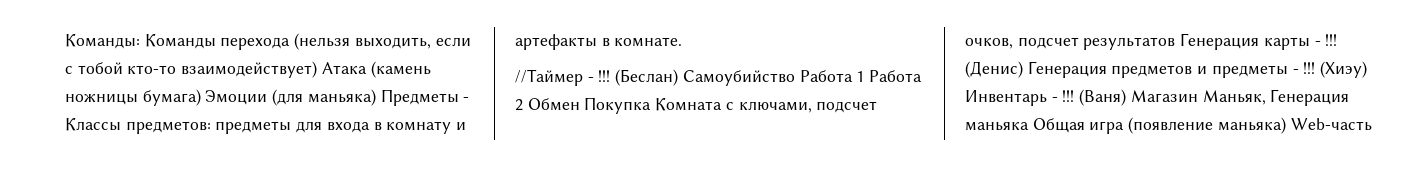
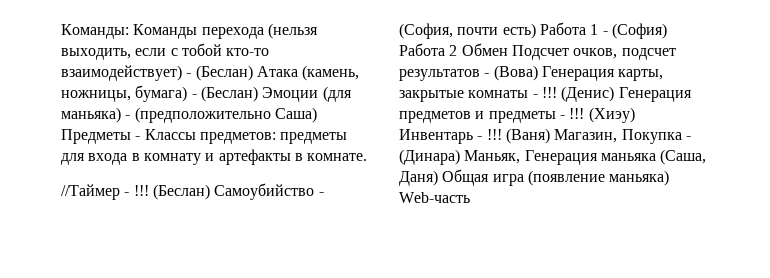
[321,61,431,78] [65,89,376,106] Атака (камень ножницы бумага) Эмоции (для маньяка) -> [186,65,360,81] [61,85,352,102] [61,107,317,123] - (Беслан) Атака (камень, ножницы, бумага) - (Беслан) Эмоции (для маньяка) - (предположительно Саша)
[799,70,923,82] [515,97,878,114] [965,33,1310,50] Работа 1 Работа 2 Обмен Покупка Комната с ключами, подсчет очков, подсчет результатов Генерация карты -> [318,192,324,196] [399,22,667,39] [399,43,676,60] [399,65,664,81] [399,90,529,102] - (София, почти есть) Работа 1 - (София) Работа 2 Обмен Подсчет очков, подсчет результатов - (Вова) Генерация карты, закрытые комнаты
[1130,90,1198,102] Магазин -> [554,129,691,144] [399,149,460,165] Магазин, Покупка - (Динара)
(1029, 126) none -> [660,149,707,165] [399,170,438,186] (Саша, Даня)

